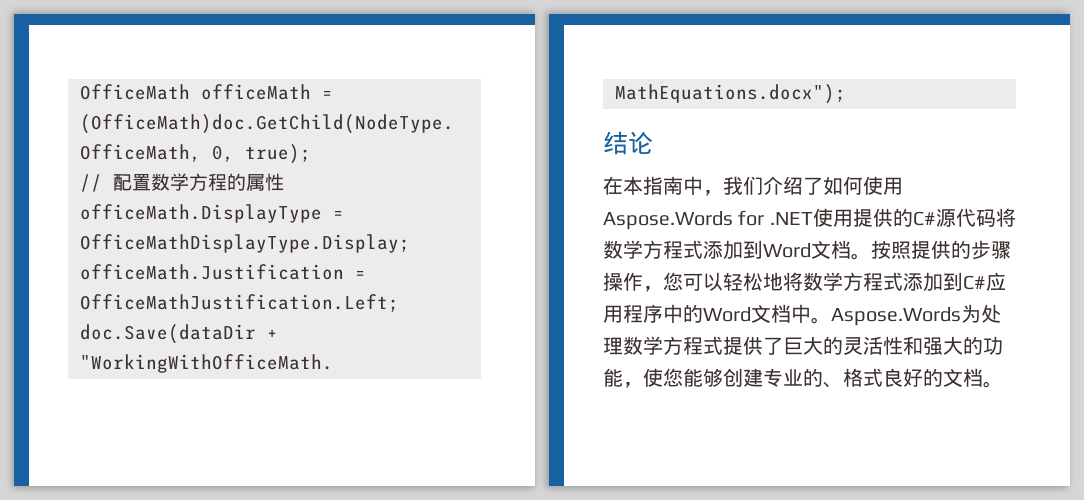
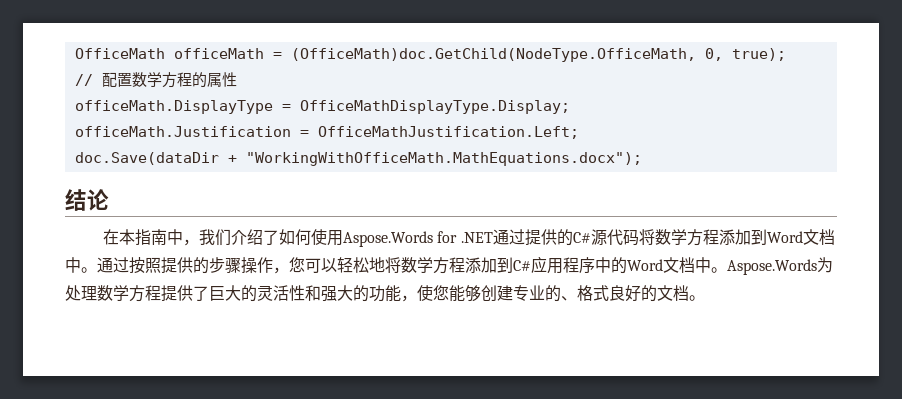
[812,208,853,227] 使用 -> [492,229,525,245] 通过
[683,240,703,259] 式 -> (719, 237) none
[851,253,871,260] 。 -> [65,257,129,273] 中。通过
[883,272,903,291] 式 -> (465, 265) none
[703,336,723,355] 式 -> (161, 293) none

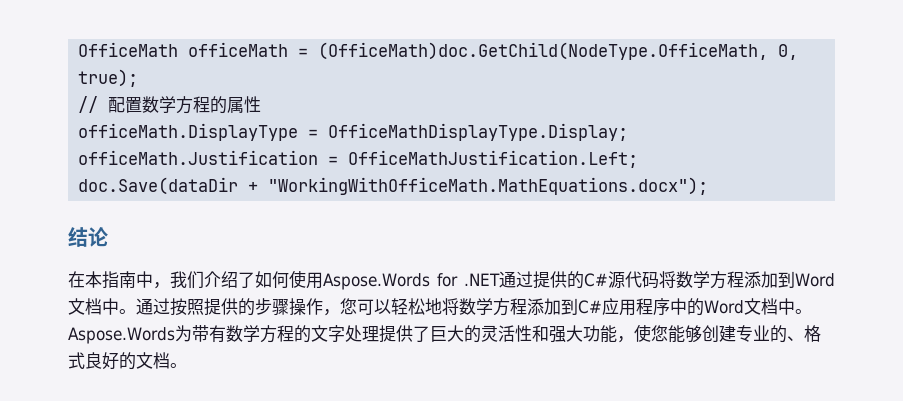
[65,285,161,302] 处理数学方程 -> [191,325,379,343] 带有数学方程的文字处理
[353,285,369,302] 的 -> (583, 333) none

